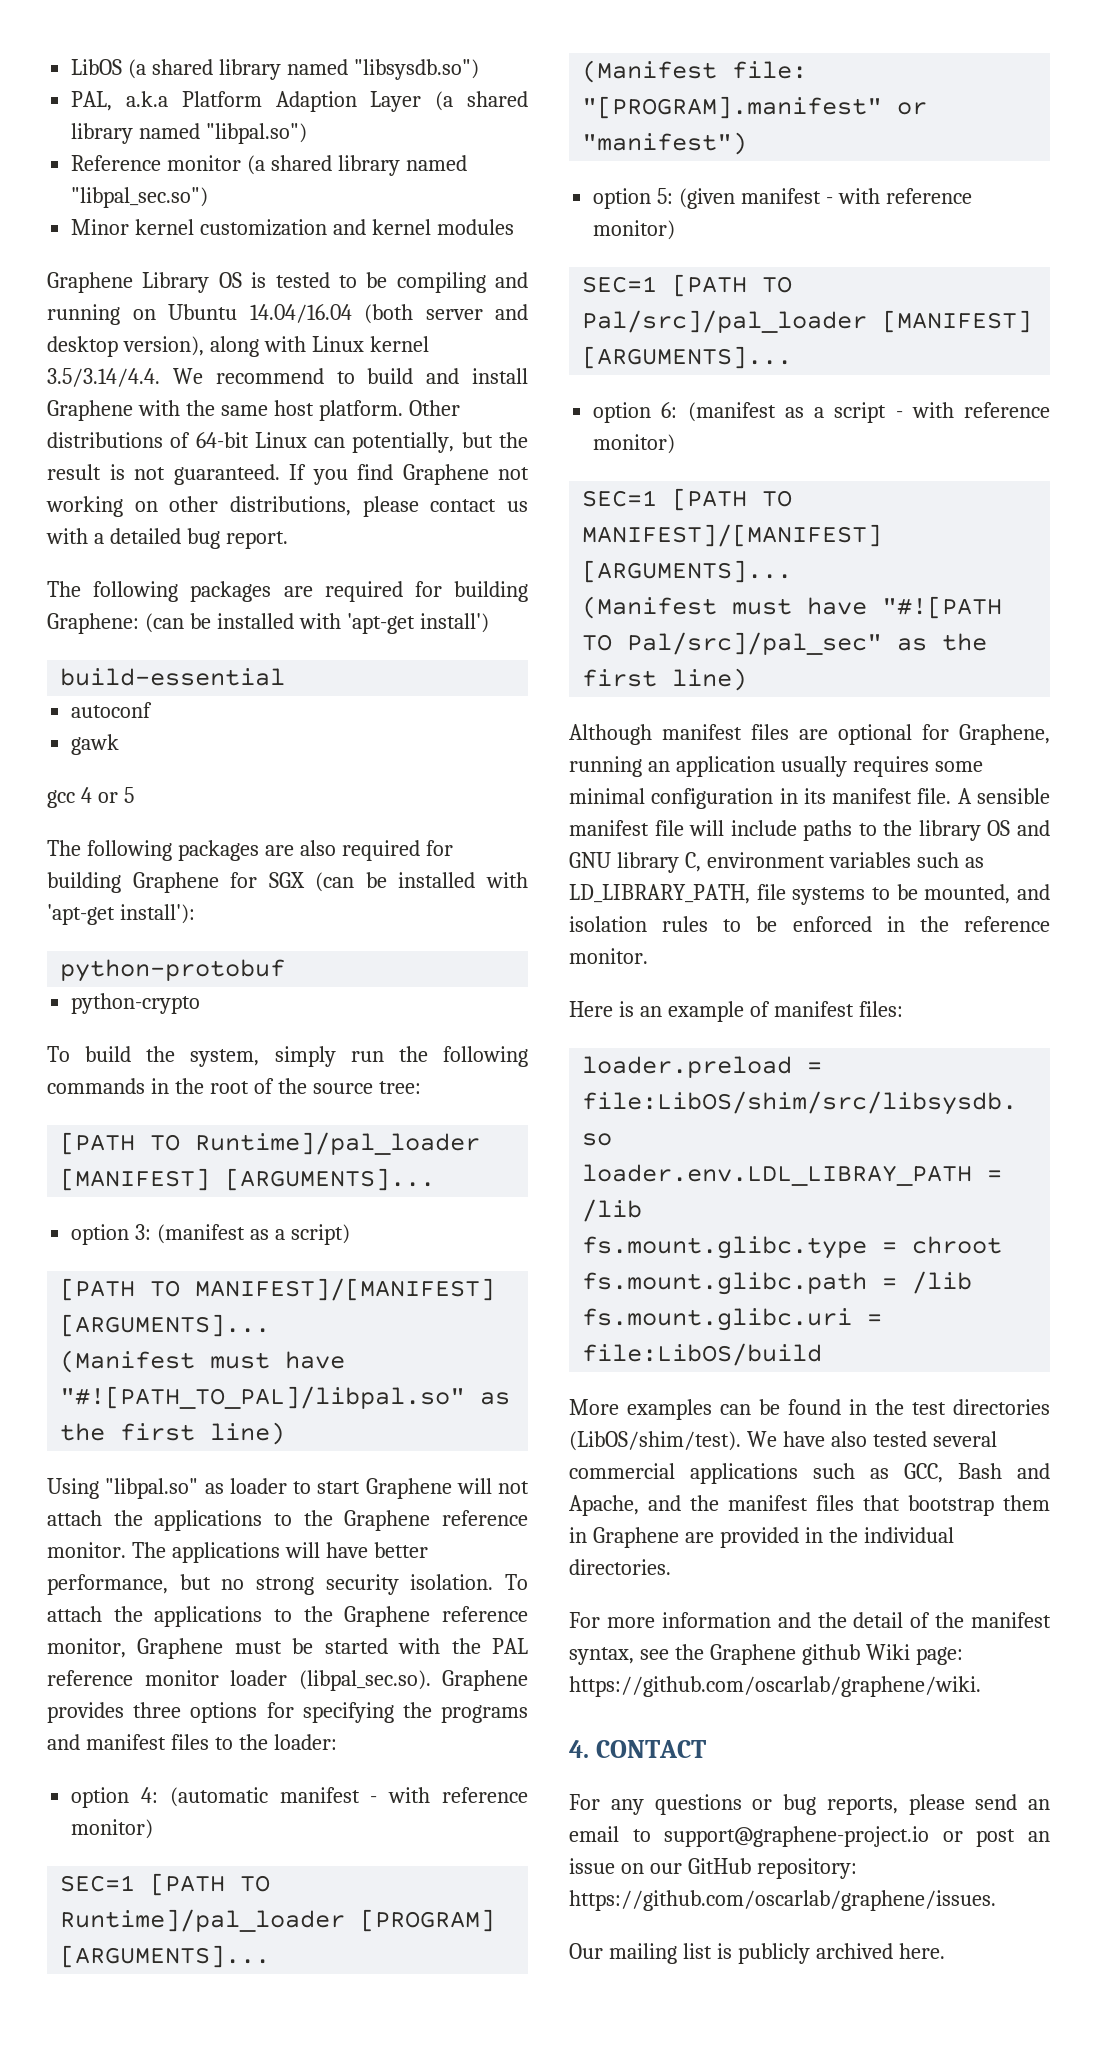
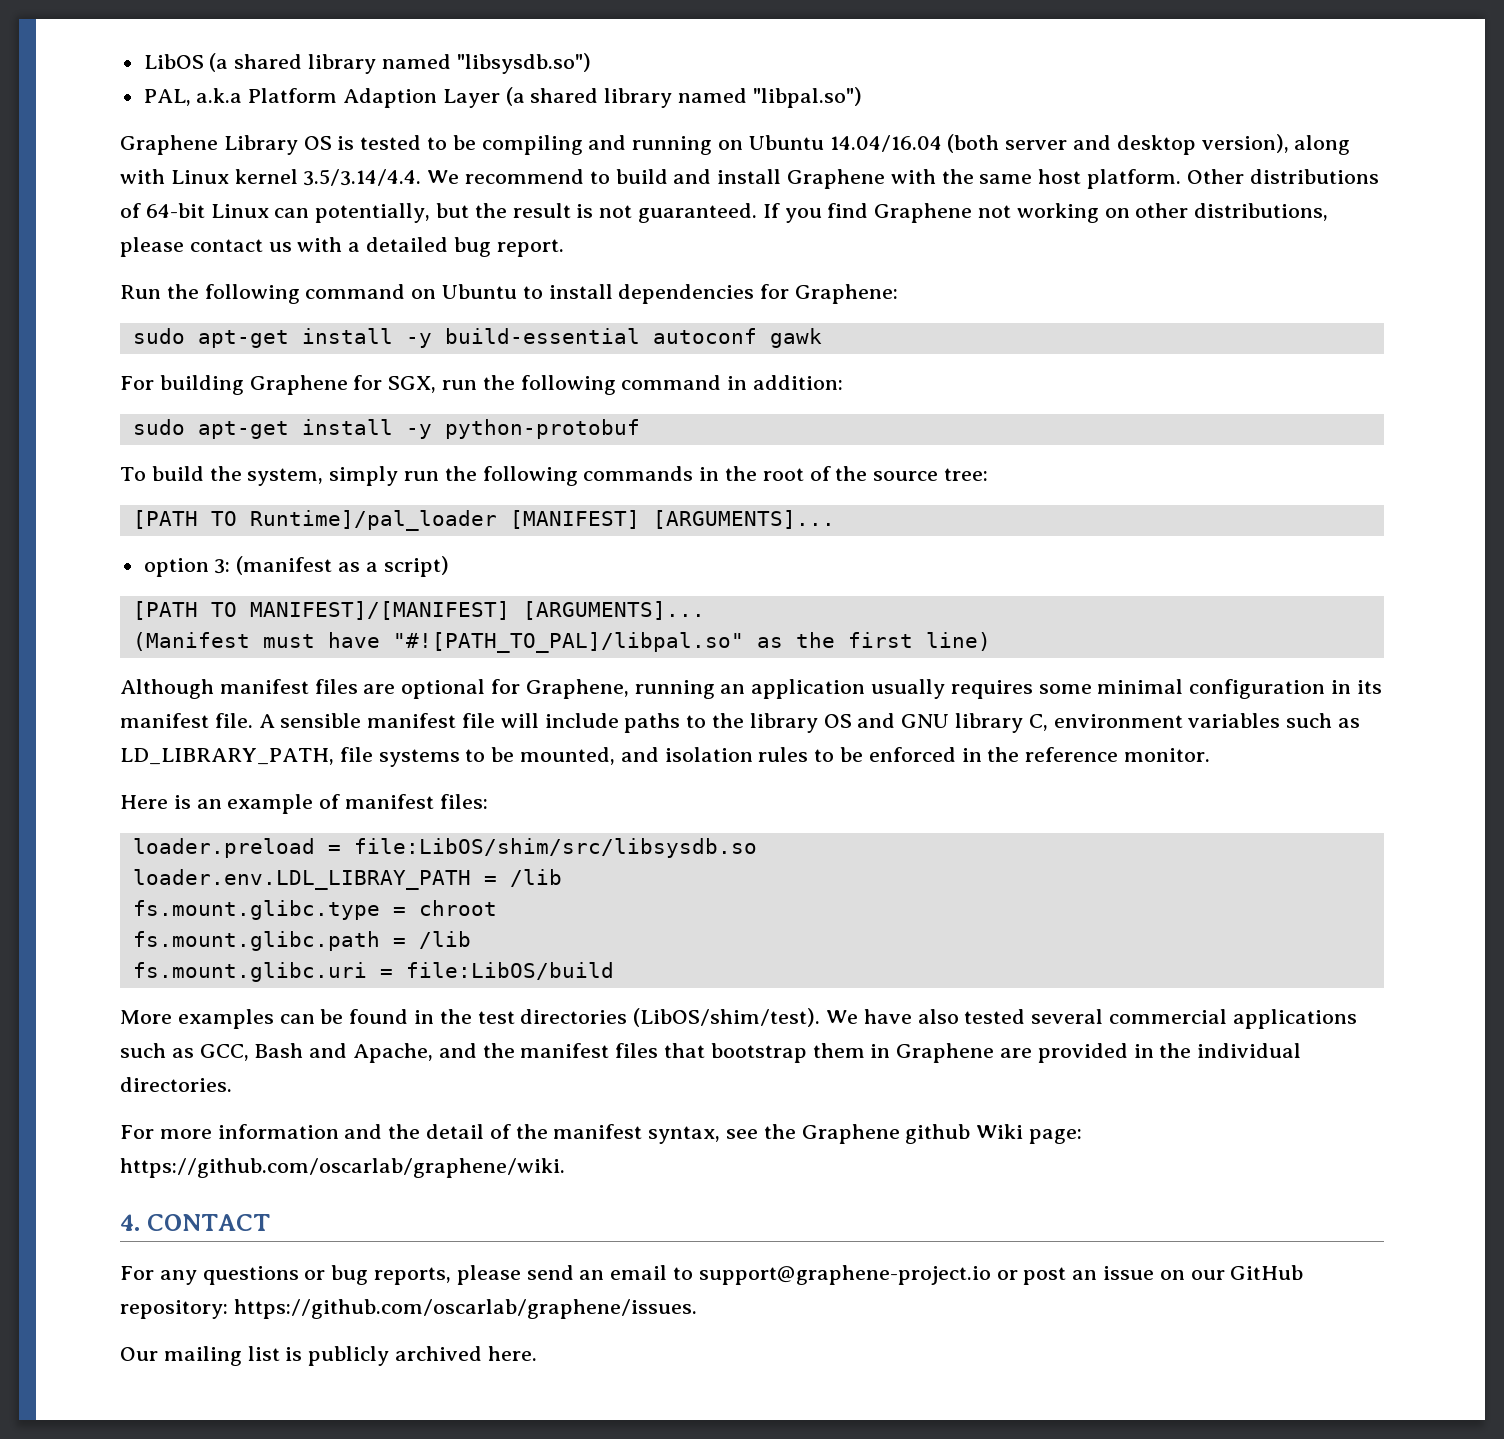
[71,155,467,176] [71,187,209,208] [71,219,514,236] // Reference monitor (a shared library named "libpal_sec.so") // Minor kernel customization and kernel modules -> (862, 97) none
[47,581,528,602] [47,613,489,634] The following packages are required for building Graphene: (can be installed with 'apt-get install') // -> [120,284,899,304] [132,328,432,348] Run the following command on Ubuntu to install dependencies for Graphene: // sudo apt-get install -y
(286, 677) // -> (640, 336) none
(153, 710) // -> (757, 336) none
[47,787,134,808] [47,840,453,861] [47,872,528,893] [47,904,195,925] gcc 4 or 5 // The following packages are also required for building Graphene for SGX (can be installed with 'apt-get install'): // -> [120,375,844,395] [132,419,432,439] For building Graphene for SGX, run the following command in addition: // sudo apt-get install -y
[71,993,201,1014] // python-crypto -> (640, 429) none
[47,1478,529,1499] [47,1510,528,1531] [47,1542,428,1563] [47,1574,528,1595] [47,1606,528,1627] [47,1638,529,1659] [47,1670,528,1691] [47,1702,528,1723] [47,1734,337,1750] [71,1787,528,1808] [71,1819,154,1839] [60,1873,271,1896] [60,1909,496,1932] [60,1945,271,1968] [582,60,808,83] [582,96,928,119] [582,132,748,155] [593,188,972,209] [593,220,676,240] [582,274,793,297] [582,310,1033,333] [582,346,793,369] [593,402,1050,423] [593,434,676,454] [582,488,793,511] [582,524,883,547] [582,560,793,583] [582,596,1003,619] [582,632,988,655] [582,668,748,691] // Using "libpal.so" as loader to start Graphene will not attach the applications to the Graphene reference monitor. The applications will have better performance, but no strong security isolation. To attach the applications to the Graphene reference monitor, Graphene must be started with the PAL reference monitor loader (libpal_sec.so). Graphene provides three options for specifying the programs and manifest files to the loader: // option 4: (automatic manifest - with reference monitor) // SEC=1 [PATH TO Runtime]/pal_loader [PROGRAM] [ARGUMENTS]... // (Manifest file: "[PROGRAM].manifest" or "manifest") // option 5: (given manifest - with reference monitor) // SEC=1 [PATH TO Pal/src]/pal_loader [MANIFEST] [ARGUMENTS]... // option 6: (manifest as a script - with reference monitor) // SEC=1 [PATH TO MANIFEST]/[MANIFEST] [ARGUMENTS]... // (Manifest must have "#![PATH TO Pal/src]/pal_sec" as the first line) -> (991, 641) none

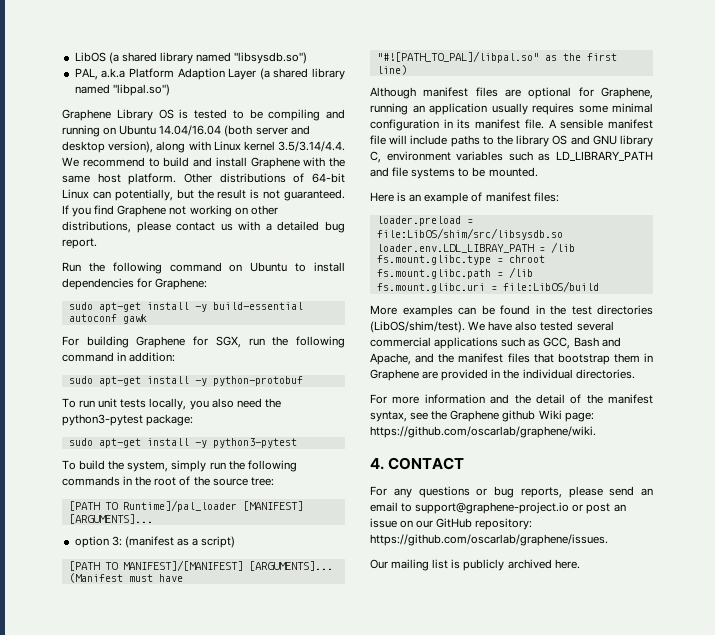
(640, 429) none -> [62,398,281,410] [62,414,194,426] [68,438,297,448] // To run unit tests locally, you also need the python3-pytest package: // sudo apt-get install -y python3-pytest
[120,748,334,765] LD_LIBRARY_PATH, -> [556,151,653,161] [370,167,389,177] LD_LIBRARY_PATH and
[519,747,1211,765] mounted, and isolation rules to be enforced in the reference monitor. -> [488,167,538,177] mounted.

